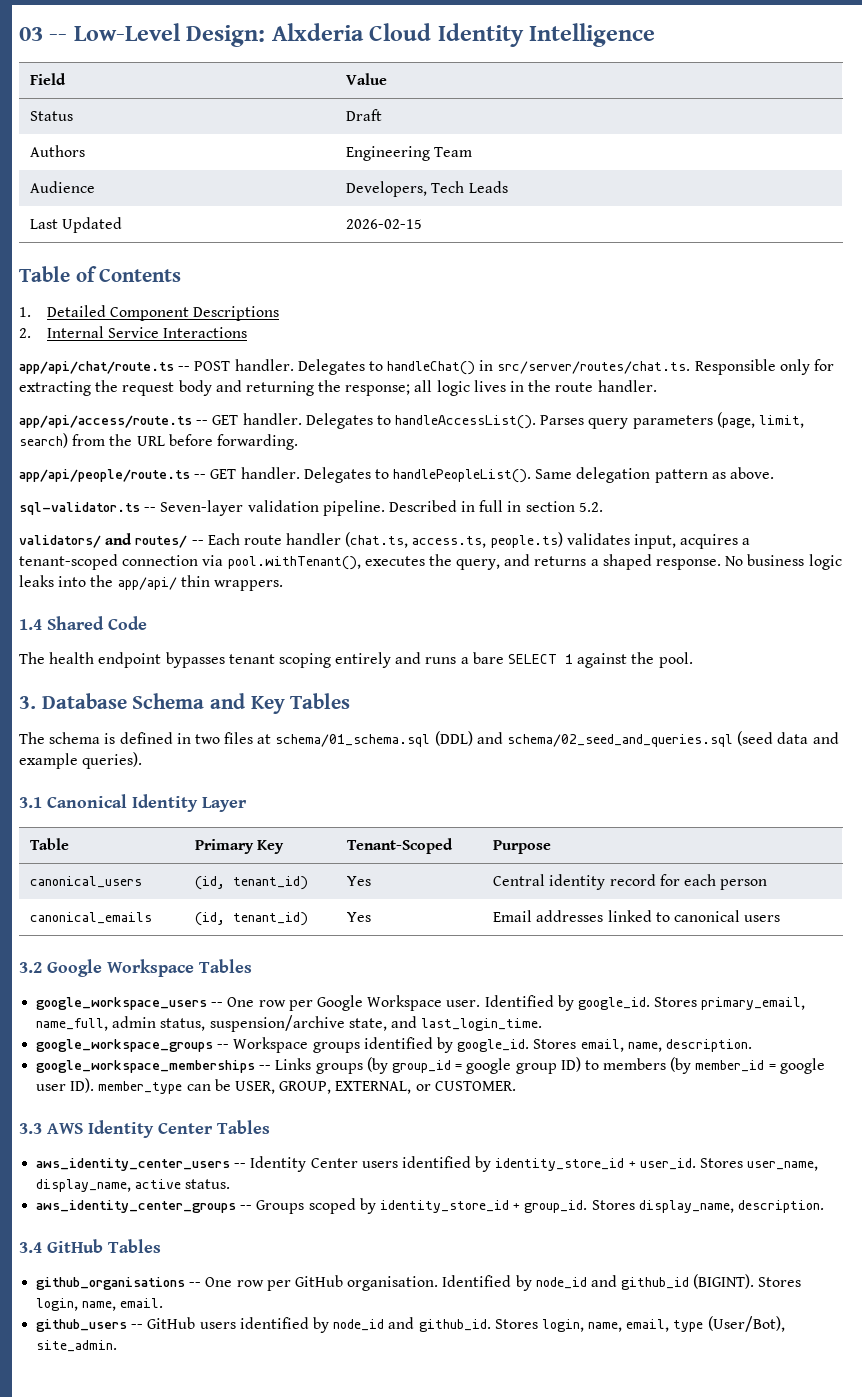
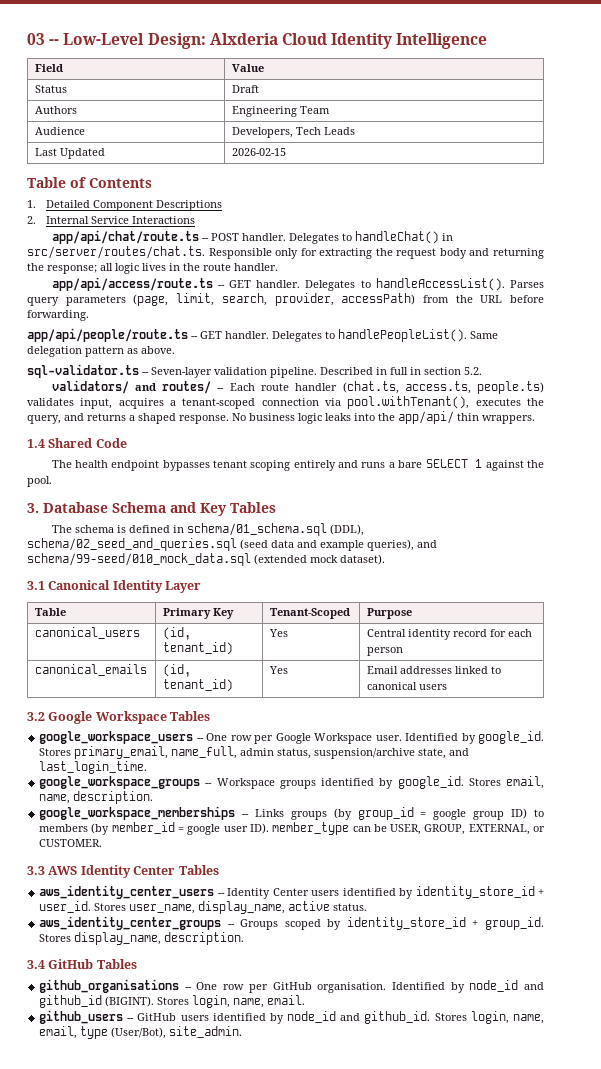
[19,433,68,448] search) -> [221,293,416,306] search, provider, accessPath)
[194,731,503,747] two files at schema/01_schema.sql (DDL) and -> [186,523,364,536] schema/01_schema.sql (DDL),
[82,752,143,769] queries). -> [367,539,437,551] [27,553,385,566] queries), and schema/99-seed/010_mock_data.sql (extended mock dataset).

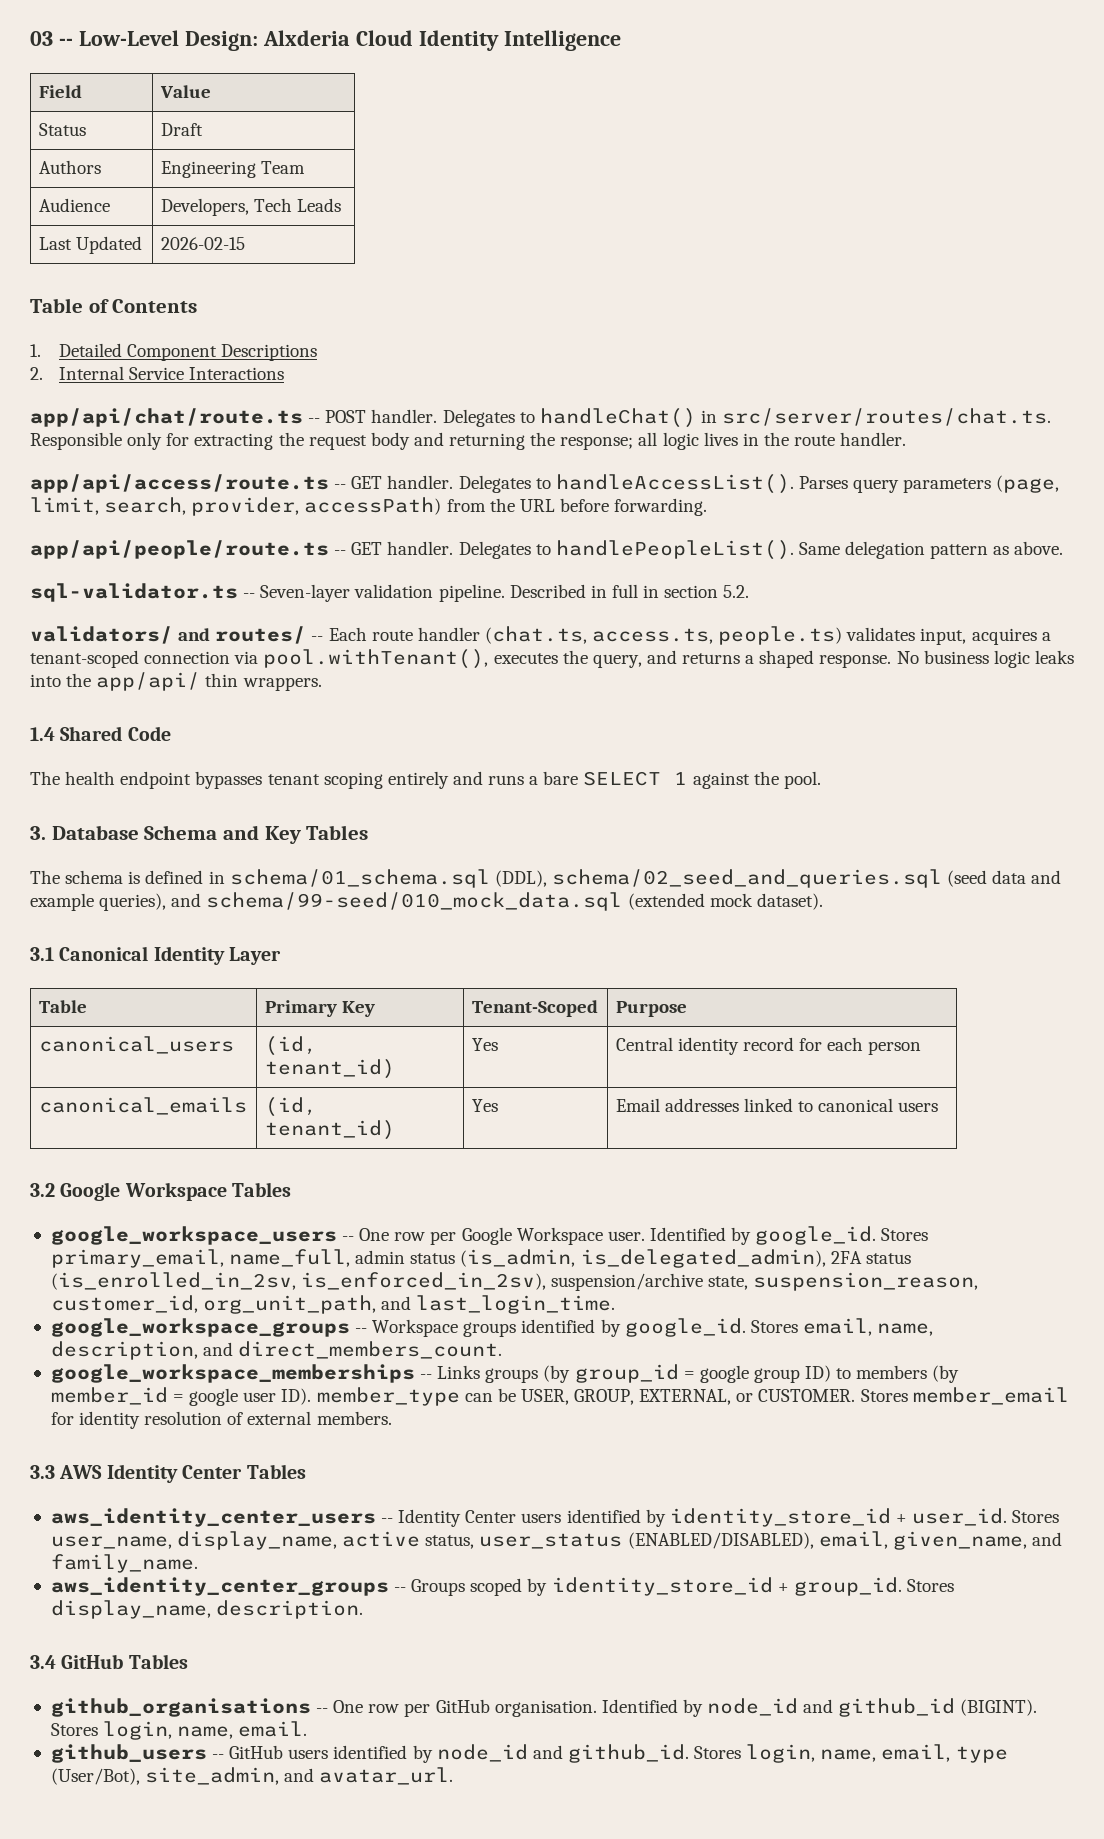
[277,748,447,759] status, suspension/archive state, -> [410,1249,911,1268] [50,1272,979,1291] [50,1295,377,1314] status (is_admin, is_delegated_admin), 2FA status (is_enrolled_in_2sv, is_enforced_in_2sv), suspension/archive state, suspension_reason, customer_id, org_unit_path,
[73,791,154,804] description. -> [50,1341,503,1360] description, and direct_members_count.
(103, 843) none -> [860,1387,1069,1405] [50,1411,392,1429] Stores member_email for identity resolution of external members.
[333,903,368,911] status. -> [425,1531,1062,1550] [50,1554,198,1573] status, user_status (ENABLED/DISABLED), email, given_name, and family_name.
[169,1026,243,1038] site_admin. -> [145,1767,454,1785] site_admin, and avatar_url.

